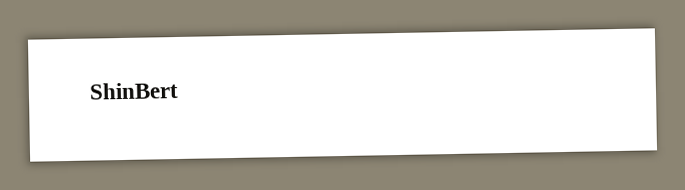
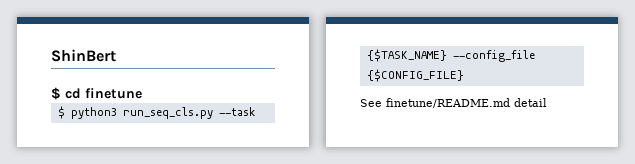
(179, 90) none -> [51,87,142,100] [57,106,255,119] [366,49,535,62] [366,69,464,82] [360,98,547,108] // $ cd finetune // $ python3 run_seq_cls.py --task {$TASK_NAME} --config_file {$CONFIG_FILE} // See finetune/README.md detail

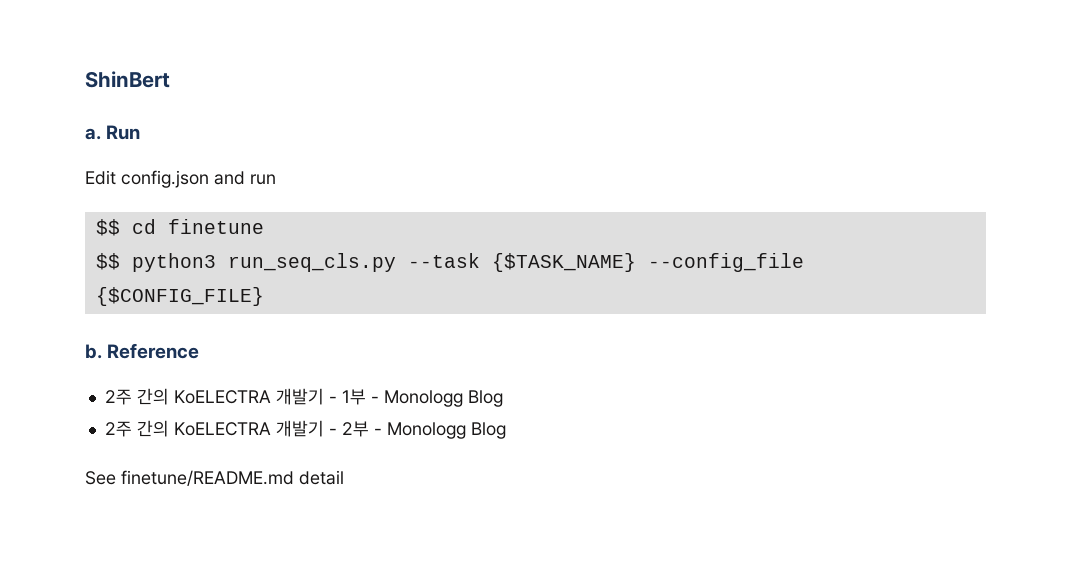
[51,87,61,100] $ -> [85,125,141,140] [85,170,276,188] [95,219,120,236] a. Run // Edit config.json and run // $$
[57,106,65,119] $ -> [95,253,120,270] $$
(464, 75) none -> [85,343,200,359] [104,388,503,407] [104,420,506,439] // b. Reference // 2주 간의 KoELECTRA 개발기 - 1부 - Monologg Blog // 2주 간의 KoELECTRA 개발기 - 2부 - Monologg Blog

